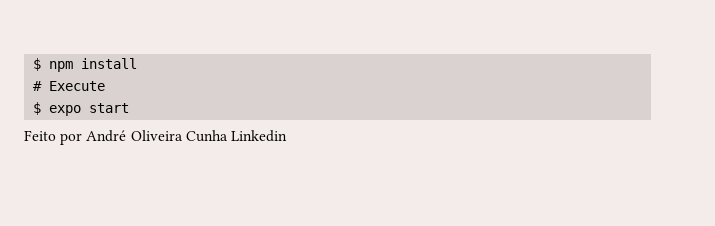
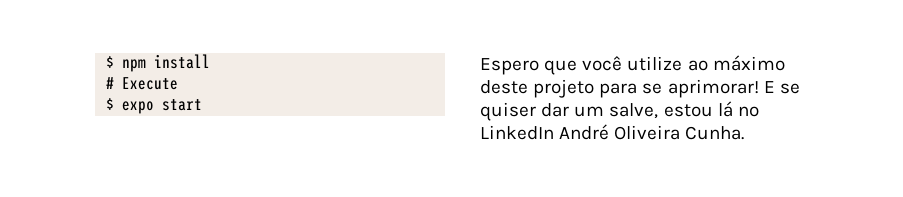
[24,130,287,145] Feito por André Oliveira Cunha Linkedin -> [480,55,785,75] [480,79,800,98] [480,101,759,121] [480,124,745,140] Espero que você utilize ao máximo deste projeto para se aprimorar! E se quiser dar um salve, estou lá no LinkedIn André Oliveira Cunha.

